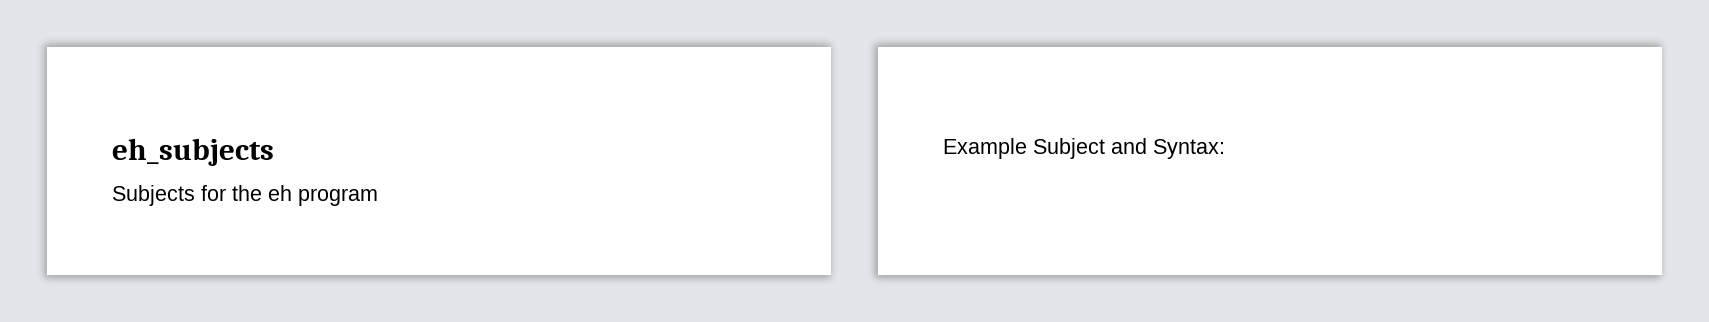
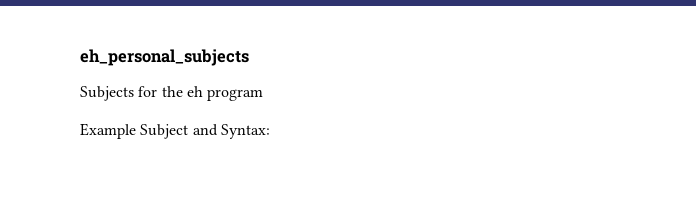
[112,138,274,166] eh_subjects -> [80,49,249,66] eh_personal_subjects

